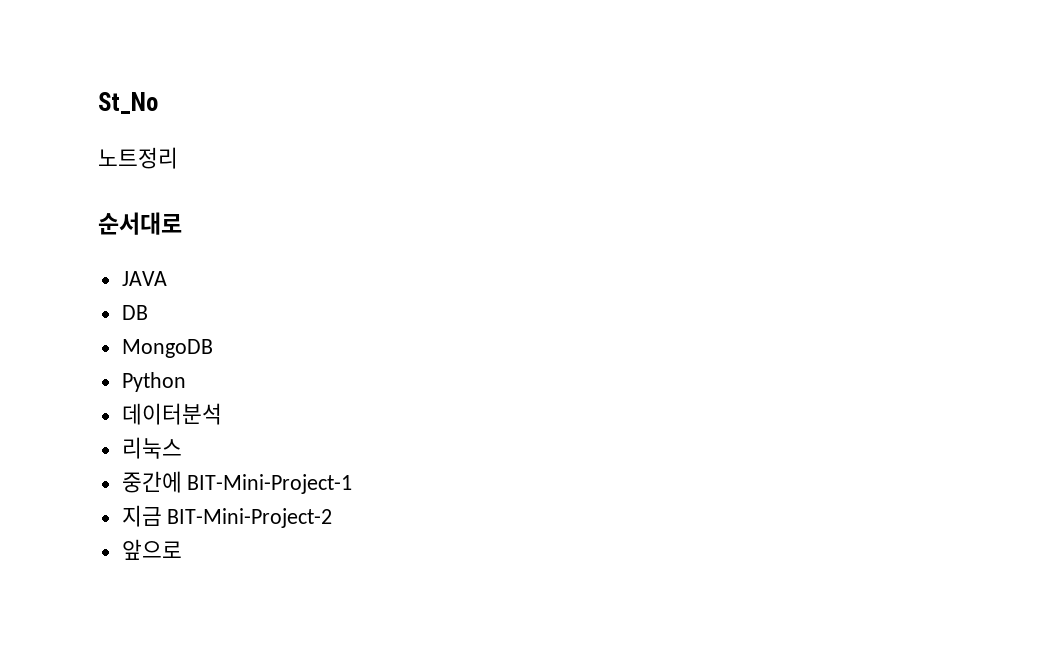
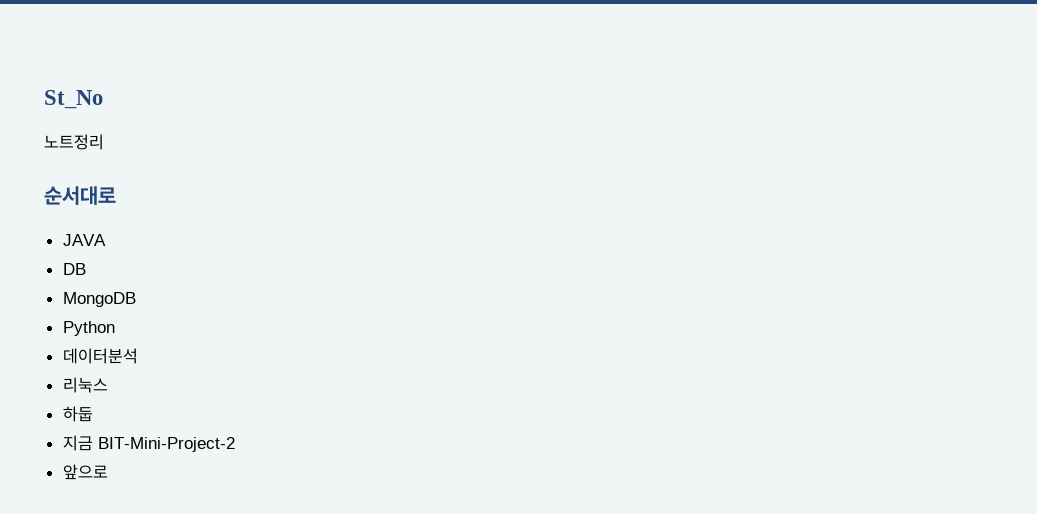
[121,471,353,494] 중간에 BIT-Mini-Project-1 -> [62,406,93,422] 하둡

